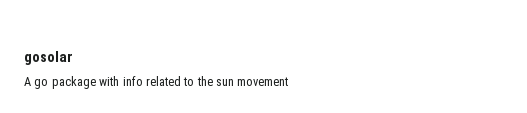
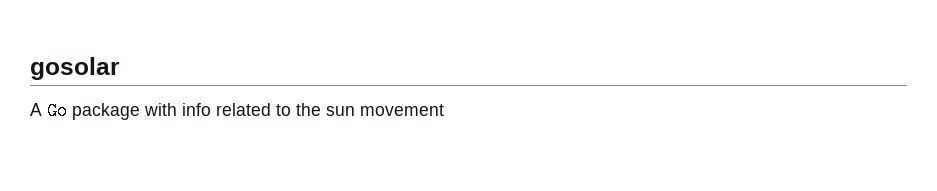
[34,79,49,89] go -> [47,102,67,120] Go

